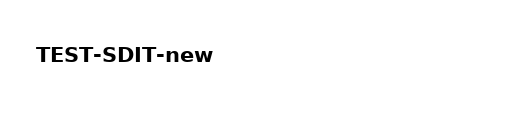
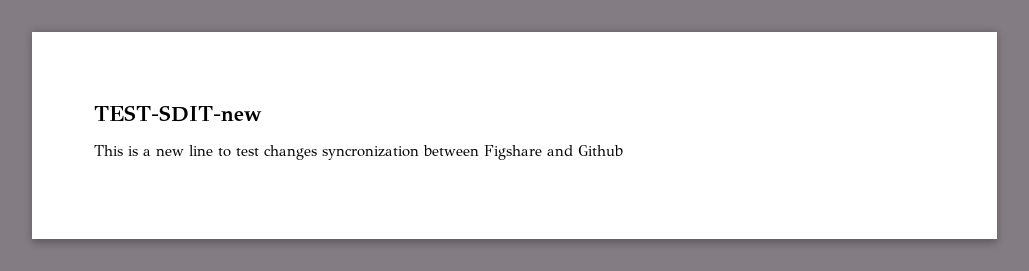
(213, 54) none -> [94,145,623,160] // This is a new line to test changes syncronization between Figshare and Github

